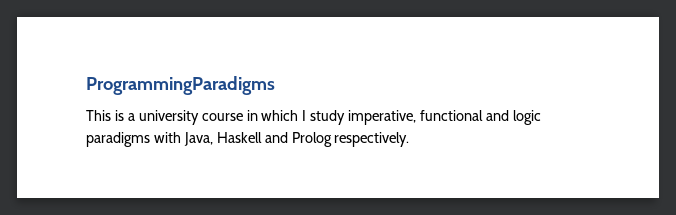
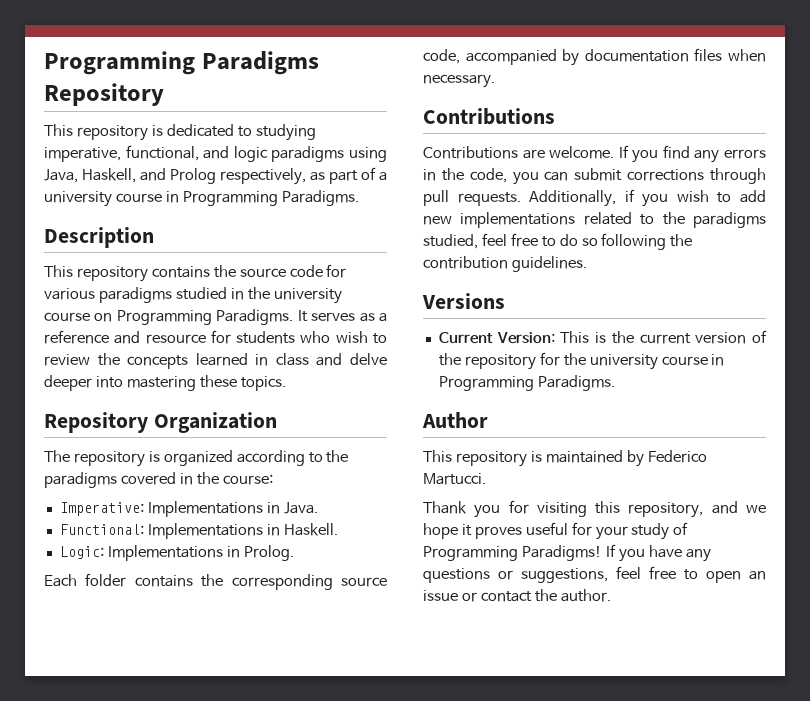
[86,76,275,95] [86,110,541,125] [86,132,410,147] ProgrammingParadigms // This is a university course in which I study imperative, functional and logic paradigms with Java, Haskell and Prolog respectively. -> [44,51,319,75] [44,83,164,106] [44,124,316,141] [44,145,387,162] [44,167,387,185] [44,190,359,207] [44,227,154,248] [44,264,347,282] [44,287,342,304] [44,309,387,325] [44,330,387,344] [44,353,387,369] [44,375,286,391] [44,412,277,433] [44,450,349,467] [44,472,273,488] [59,501,318,517] [59,523,338,539] [59,545,294,561] [44,573,387,590] [423,48,766,66] [423,74,495,88] [423,108,555,125] [423,145,766,163] [423,168,766,185] [423,189,766,207] [423,212,766,228] [423,233,693,250] [423,256,587,272] [422,293,505,309] [438,330,768,344] [438,352,725,370] [438,375,615,391] [422,412,488,428] [423,450,707,467] [423,473,486,485] [423,500,766,518] [423,522,689,540] [423,544,711,562] [423,566,766,583] [423,589,611,602] Programming Paradigms Repository // This repository is dedicated to studying imperative, functional, and logic paradigms using Java, Haskell, and Prolog respectively, as part of a university course in Programming Paradigms. // Description // This repository contains the source code for various paradigms studied in the university course on Programming Paradigms. It serves as a reference and resource for students who wish to review the concepts learned in class and delve deeper into mastering these topics. // Repository Organization // The repository is organized according to the paradigms covered in the course: // Imperative: Implementations in Java. // Functional: Implementations in Haskell. // Logic: Implementations in Prolog. // Each folder contains the corresponding source code, accompanied by documentation files when necessary. // Contributions // Contributions are welcome. If you find any errors in the code, you can submit corrections through pull requests. Additionally, if you wish to add new implementations related to the paradigms studied, feel free to do so following the contribution guidelines. // Versions // Current Version: This is the current version of the repository for the university course in Programming Paradigms. // Author // This repository is maintained by Federico Martucci. // Thank you for visiting this repository, and we hope it proves useful for your study of Programming Paradigms! If you have any questions or suggestions, feel free to open an issue or contact the author.

